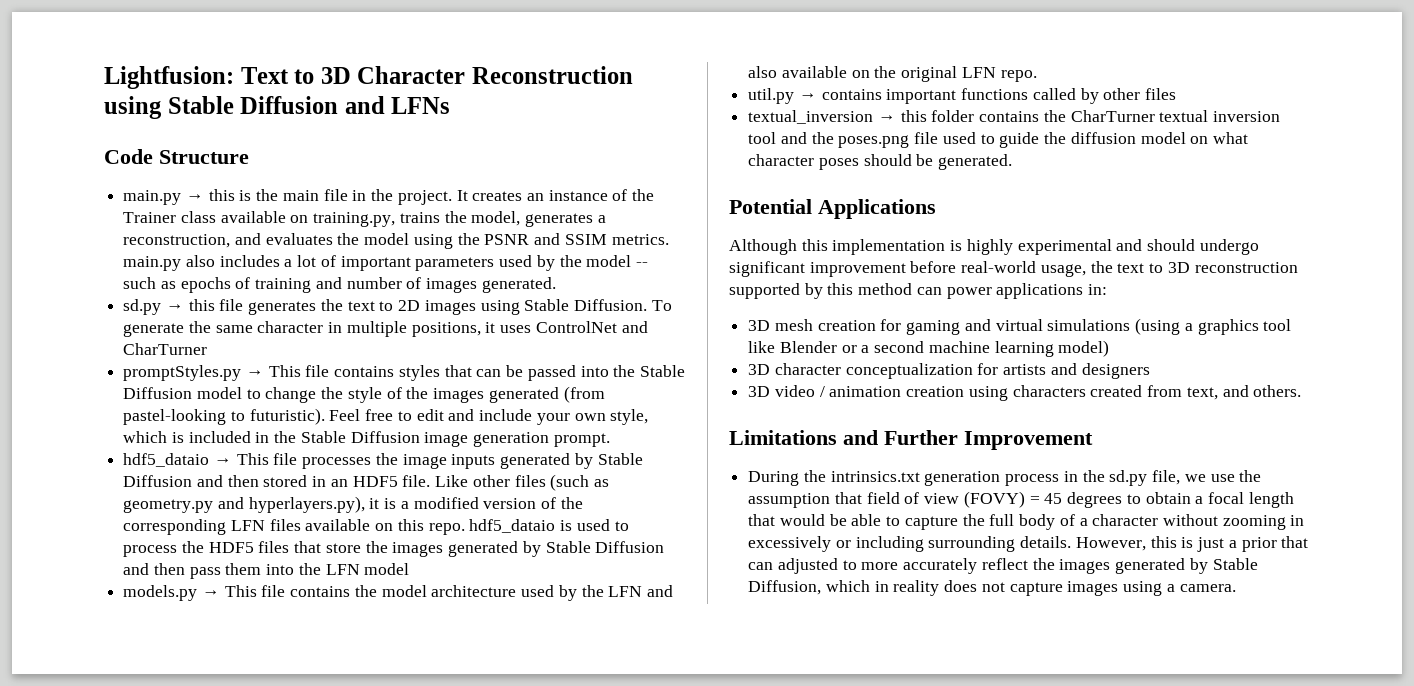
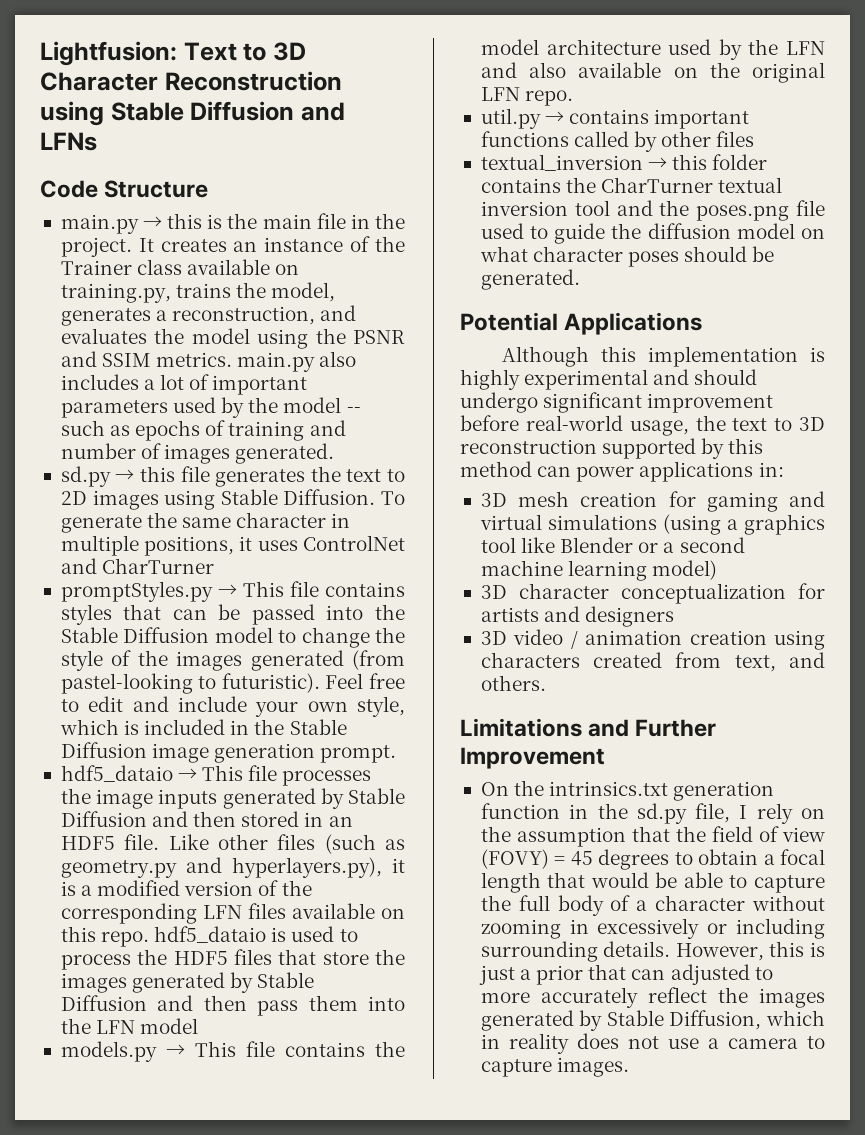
[748,471,800,486] During -> [480,782,509,796] On
[1005,474,1060,486] process -> [480,803,560,819] function
[1184,474,1235,482] we use -> [739,803,825,824] I rely on
(862, 498) none -> [675,826,706,842] the
[1009,581,1236,596] capture images using a camera. -> [667,1036,825,1049] [480,1057,630,1077] use a camera to capture images.

